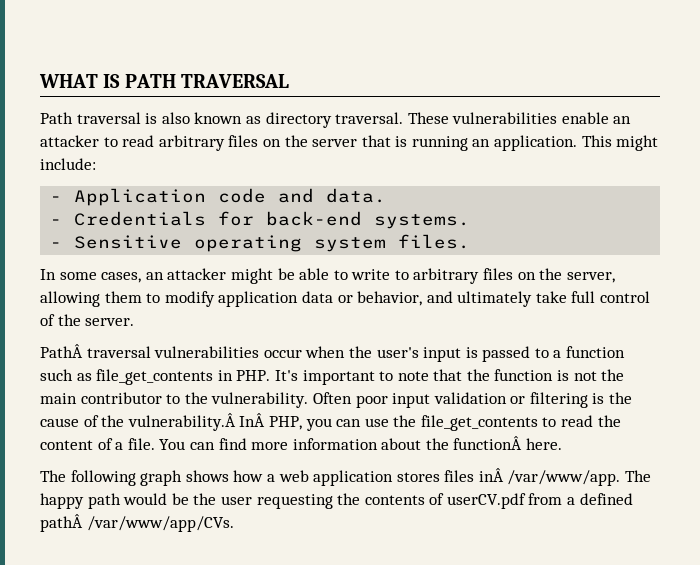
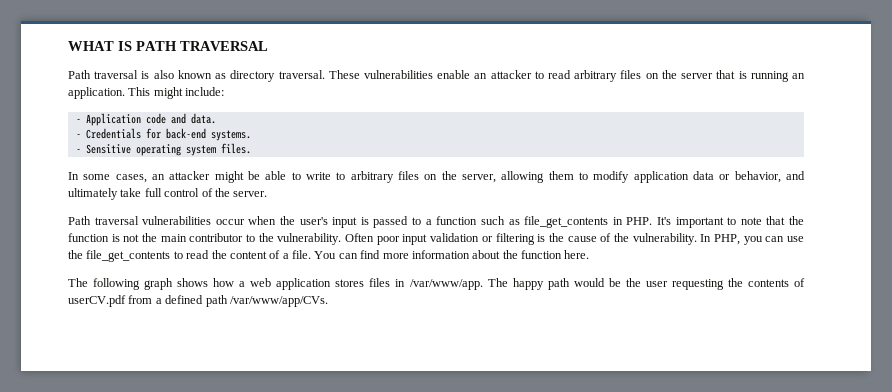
[40,344,83,358] PathÂ -> [68,216,91,225] Path
[127,413,266,431] vulnerability.Â InÂ -> [632,233,712,245] vulnerability. In
[453,436,523,450] functionÂ -> [521,250,562,259] function
[478,468,504,482] inÂ -> [395,279,406,287] in
[40,514,83,532] pathÂ -> [205,295,228,307] path

